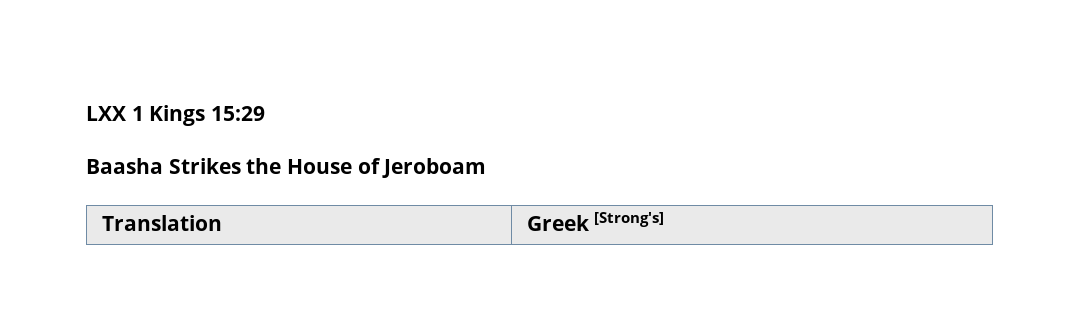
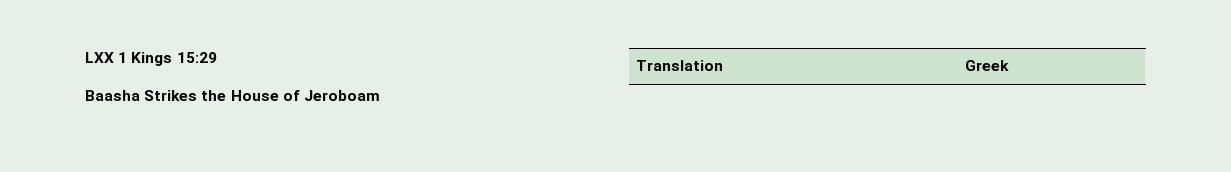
[594,212,665,227] [Strong's] -> (1009, 65) none

